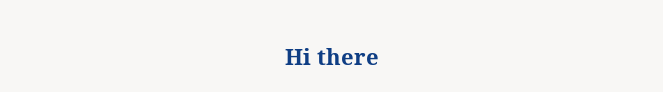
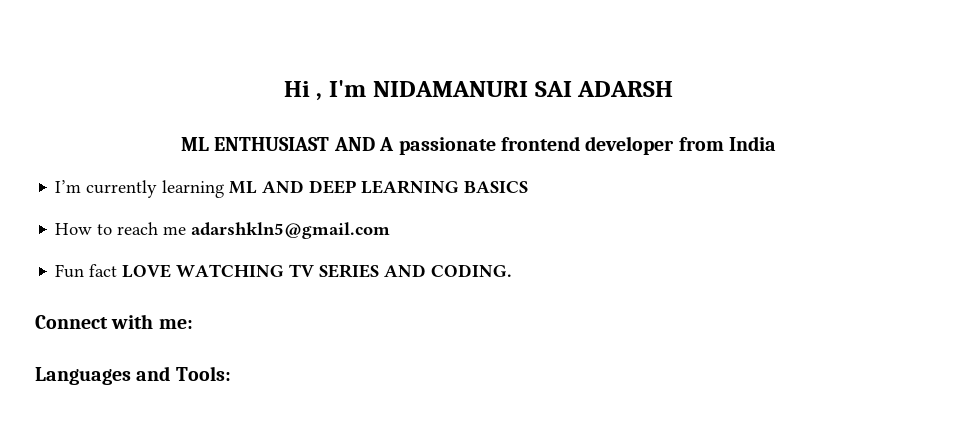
[316,48,379,65] there -> [316,80,674,101] [180,136,777,155] [55,180,529,198] [55,222,391,239] [55,264,513,278] [35,314,193,329] [35,366,231,385] , I'm NIDAMANURI SAI ADARSH // ML ENTHUSIAST AND A passionate frontend developer from India // I’m currently learning ML AND DEEP LEARNING BASICS // How to reach me adarshkln5@gmail.com // Fun fact LOVE WATCHING TV SERIES AND CODING. // Connect with me: // Languages and Tools:

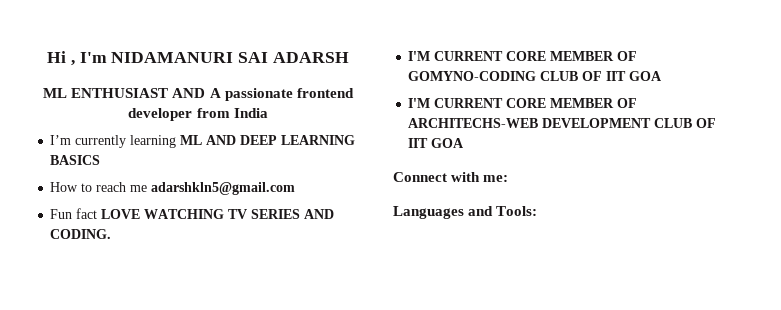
(513, 270) none -> [408,51,638,61] [408,71,663,81] [408,98,638,108] [408,118,717,128] [408,138,465,148] // I'M CURRENT CORE MEMBER OF GOMYNO-CODING CLUB OF IIT GOA // I'M CURRENT CORE MEMBER OF ARCHITECHS-WEB DEVELOPMENT CLUB OF IIT GOA

